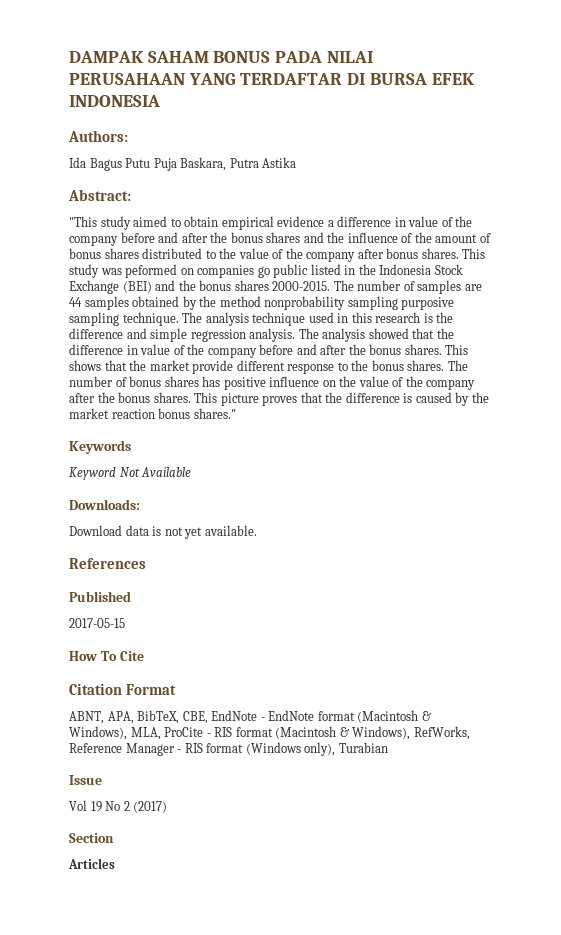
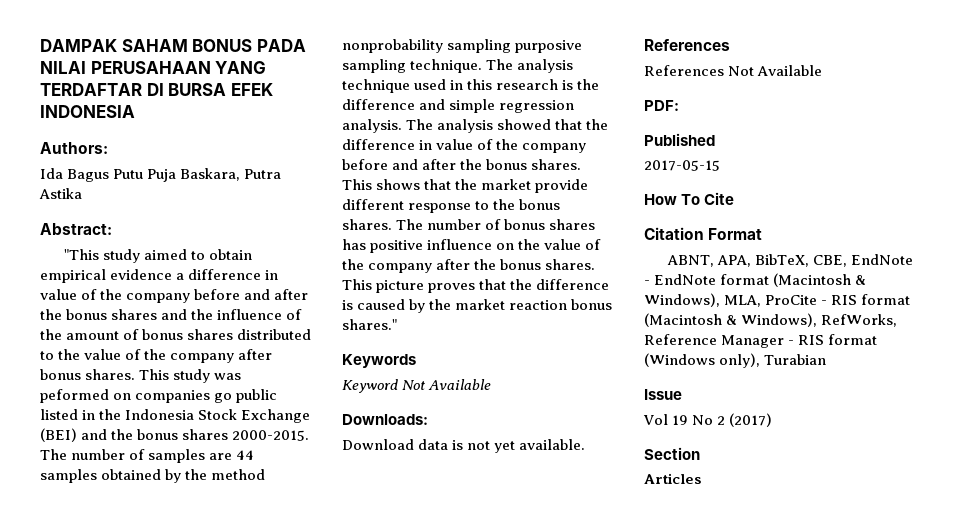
(146, 563) none -> [644,65,823,76] [644,100,679,111] // References Not Available // PDF:

